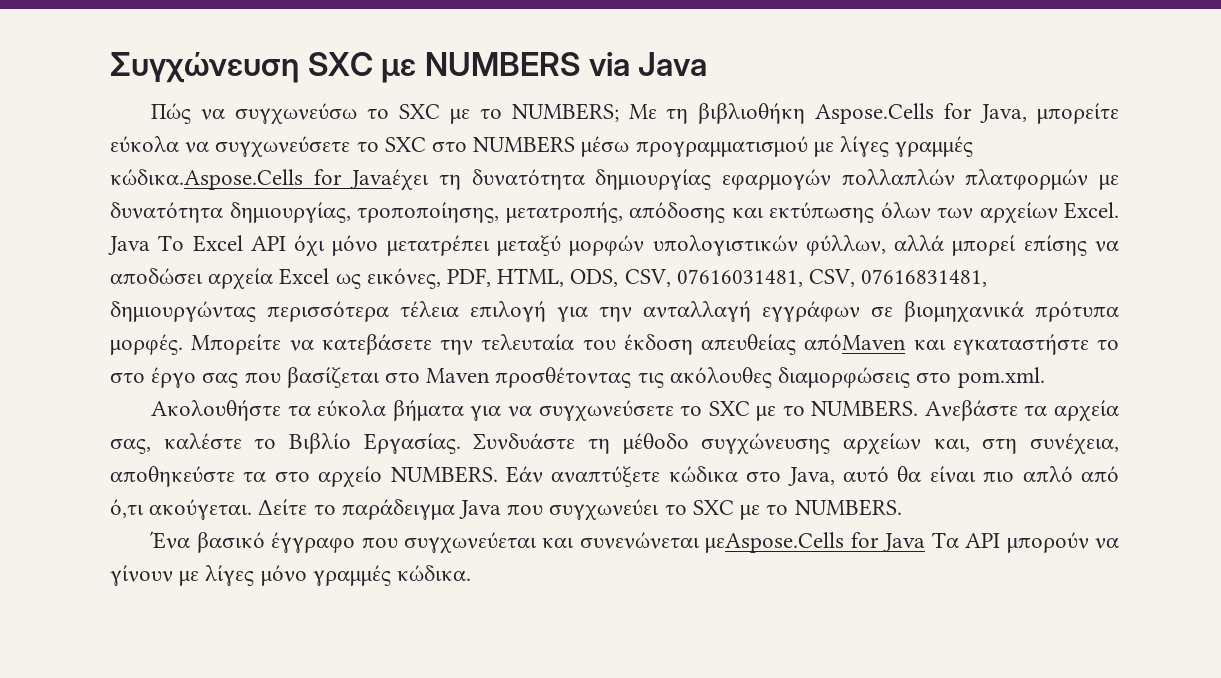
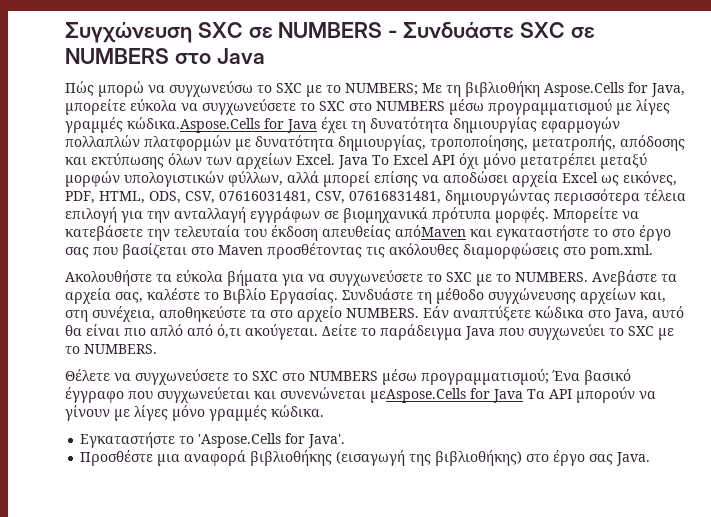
[381,52,630,83] με NUMBERS via -> [248,22,595,38] [65,48,211,64] σε NUMBERS - Συνδυάστε SXC σε NUMBERS στο
(192, 113) none -> [98,81,144,97] μπορώ
[350,169,430,191] Javaέχει -> [287,117,347,133] Java έχει
(902, 507) none -> [65,369,549,385] Θέλετε να συγχωνεύσετε το SXC στο NUMBERS μέσω προγραμματισμού;
(472, 573) none -> [80,432,346,448] [80,450,651,466] // Εγκαταστήστε το 'Aspose.Cells for Java'. // Προσθέστε μια αναφορά βιβλιοθήκης (εισαγωγή της βιβλιοθήκης) στο έργο σας Java.

